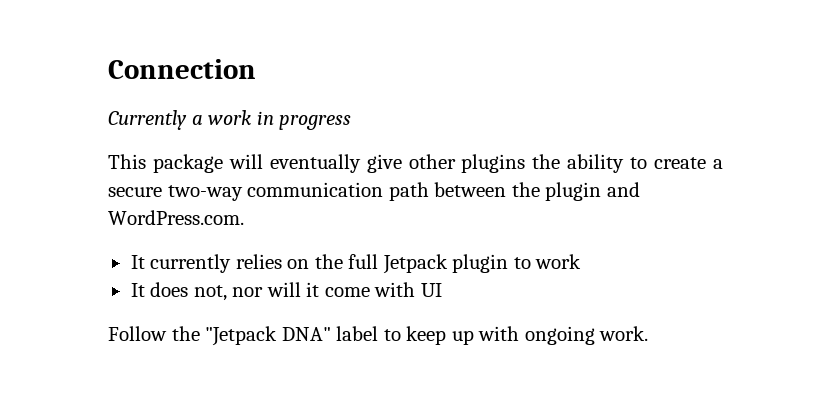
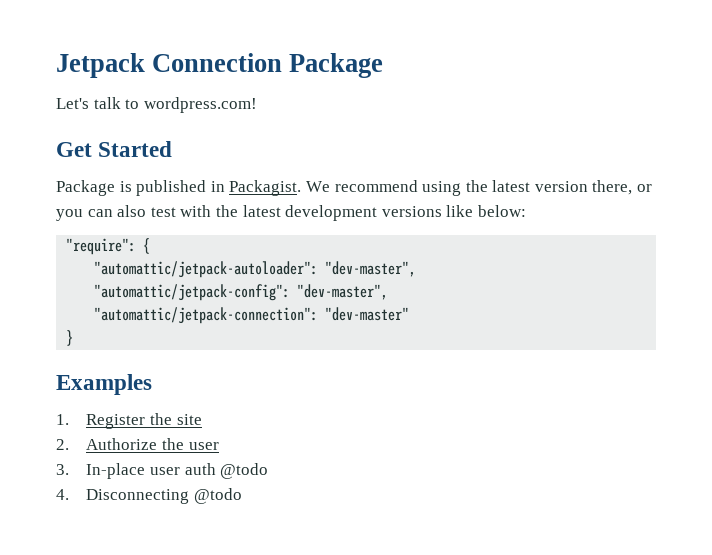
(108, 69) none -> [56,53,145,78] Jetpack
[108,110,352,130] [108,154,723,173] [108,182,640,201] [108,210,244,225] [130,254,582,274] [130,282,442,301] [108,326,649,346] // Currently a work in progress // This package will eventually give other plugins the ability to create a secure two-way communication path between the plugin and WordPress.com. // It currently relies on the full Jetpack plugin to work // It does not, nor will it come with UI // Follow the "Jetpack DNA" label to keep up with ongoing work. -> [289,53,384,78] [56,97,257,113] [56,141,173,157] [56,180,653,196] [56,205,526,221] [66,238,151,255] [94,261,417,278] [94,284,389,301] [94,307,410,324] [66,330,74,346] [56,374,152,395] [56,413,202,429] [56,438,219,450] [56,463,269,479] [56,488,243,504] Package // Let's talk to wordpress.com! // Get Started // Package is published in Packagist. We recommend using the latest version there, or you can also test with the latest development versions like below: // "require": { // "automattic/jetpack-autoloader": "dev-master", // "automattic/jetpack-config": "dev-master", // "automattic/jetpack-connection": "dev-master" // } // Examples // 1. Register the site // 2. Authorize the user // 3. In-place user auth @todo // 4. Disconnecting @todo

